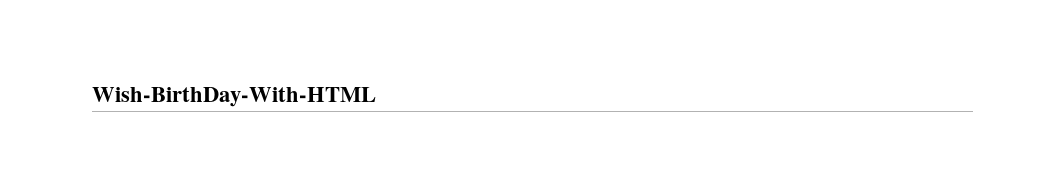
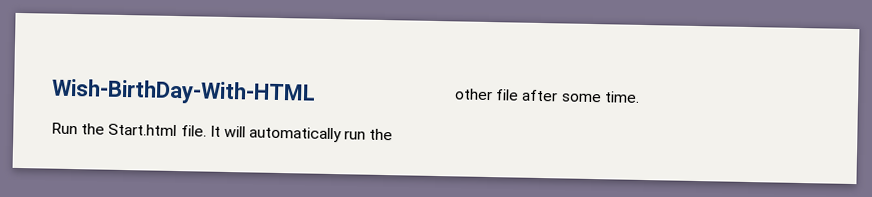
(376, 97) none -> [51,122,394,143] [454,88,640,103] // Run the Start.html file. It will automatically run the other file after some time.

